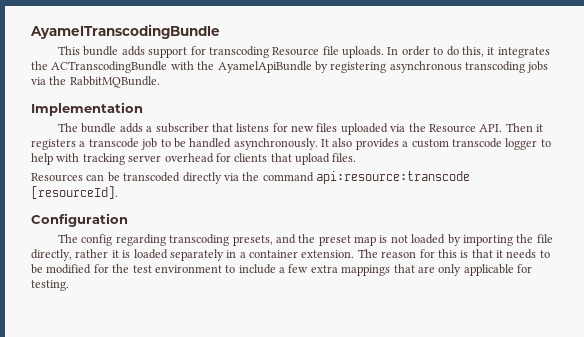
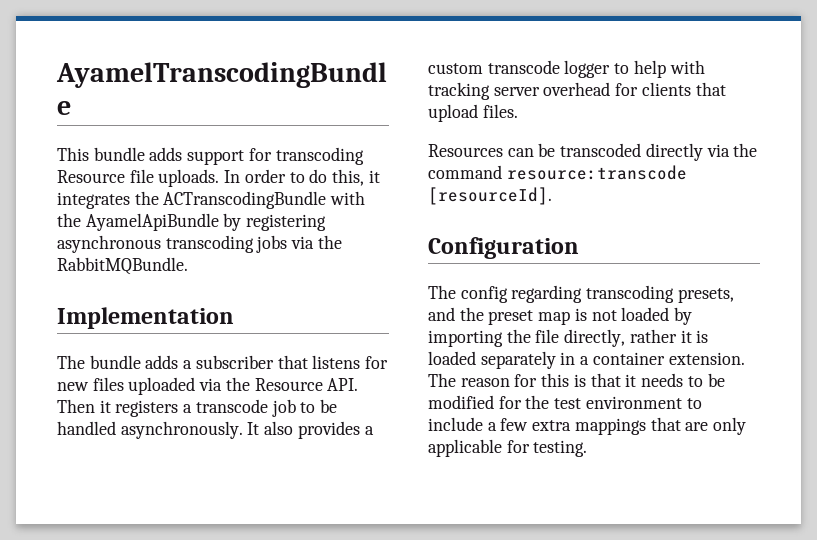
[316,171,470,184] api:resource:transcode -> [506,165,687,180] resource:transcode

